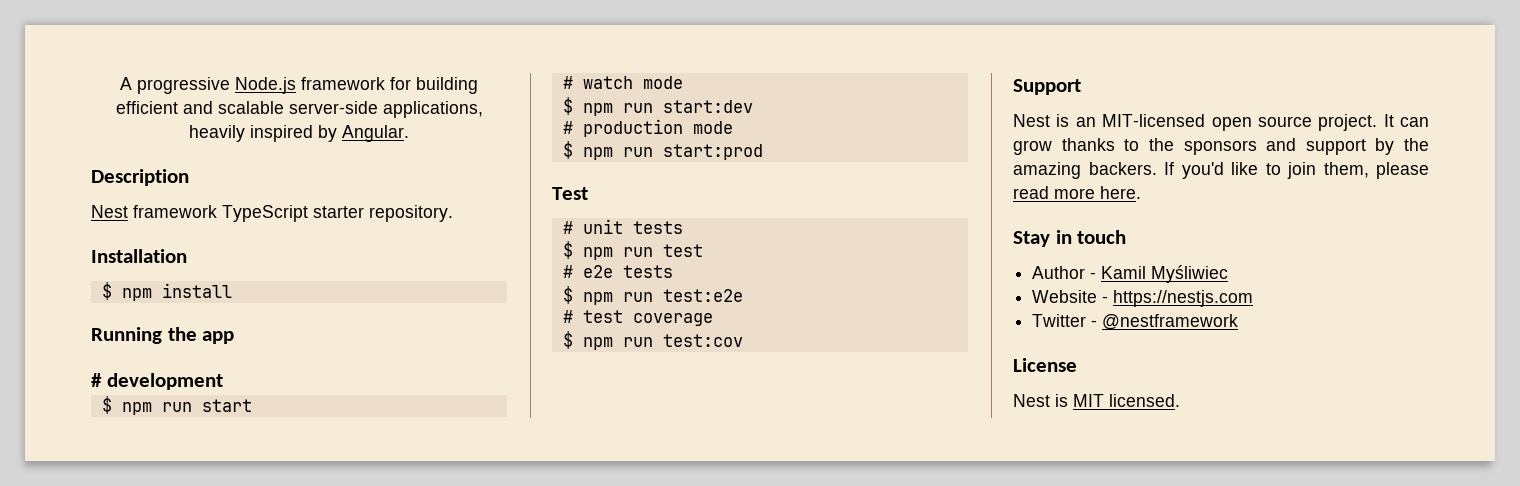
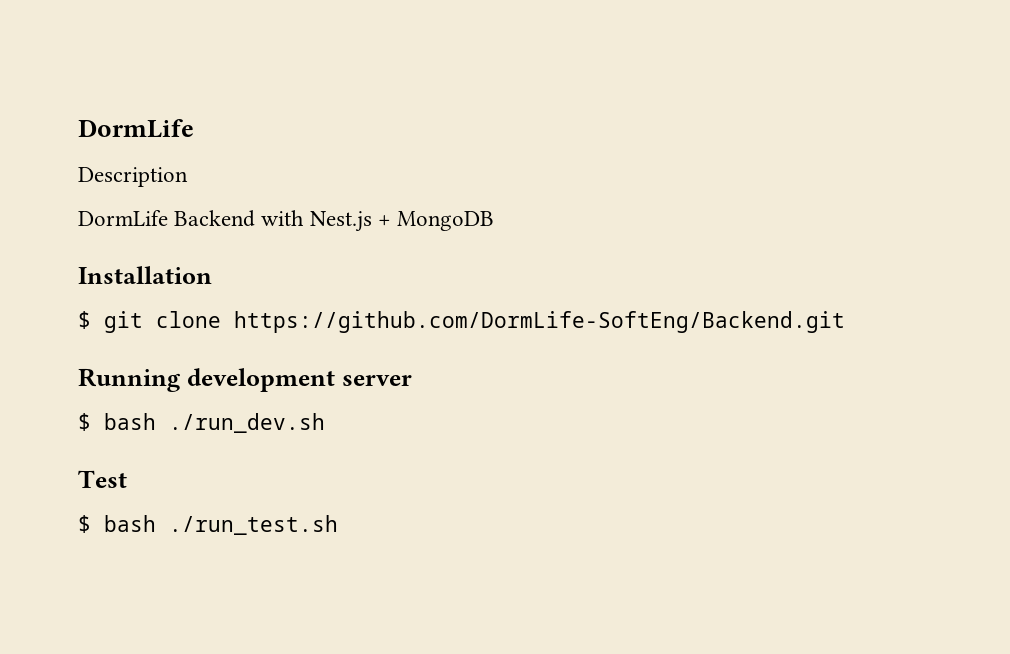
[120,77,478,94] [115,101,483,118] [189,125,409,142] [91,169,189,186] [91,205,453,222] [91,249,187,263] [101,282,232,301] [91,327,235,344] [91,373,102,387] A progressive Node.js framework for building efficient and scalable server-side applications, heavily inspired by Angular. // Description // Nest framework TypeScript starter repository. // Installation // $ npm install // Running the app // # -> [78,119,194,138] [78,167,188,187] [78,210,495,232] [78,266,212,284] [78,311,845,333] [78,368,181,392] DormLife // Description // DormLife Backend with Nest.js + MongoDB // Installation // $ git clone https://github.com/DormLife-SoftEng/Backend.git // Running
[101,396,252,415] [562,76,683,89] [562,97,753,116] [562,119,733,137] [562,141,763,160] [552,187,588,200] [562,219,683,234] [562,241,703,260] [562,265,673,278] [562,286,743,305] [562,310,713,326] [562,331,743,350] [1013,79,1081,95] [1013,114,1429,131] [1013,138,1429,155] [1013,162,1429,179] [1013,186,1141,199] [1013,230,1127,247] [1032,265,1229,283] [1032,290,1254,307] [1032,314,1239,330] [1013,358,1077,372] [1013,394,1180,407] // $ npm run start // # watch mode // $ npm run start:dev // # production mode // $ npm run start:prod // Test // # unit tests // $ npm run test // # e2e tests // $ npm run test:e2e // # test coverage // $ npm run test:cov // Support // Nest is an MIT-licensed open source project. It can grow thanks to the sponsors and support by the amazing backers. If you'd like to join them, please read more here. // Stay in touch // Author - Kamil Myśliwiec // Website - https://nestjs.com // Twitter - @nestframework // License // Nest is MIT licensed. -> [341,375,412,386] [78,413,325,433] [78,470,127,488] [78,515,338,535] server // $ bash ./run_dev.sh // Test // $ bash ./run_test.sh

